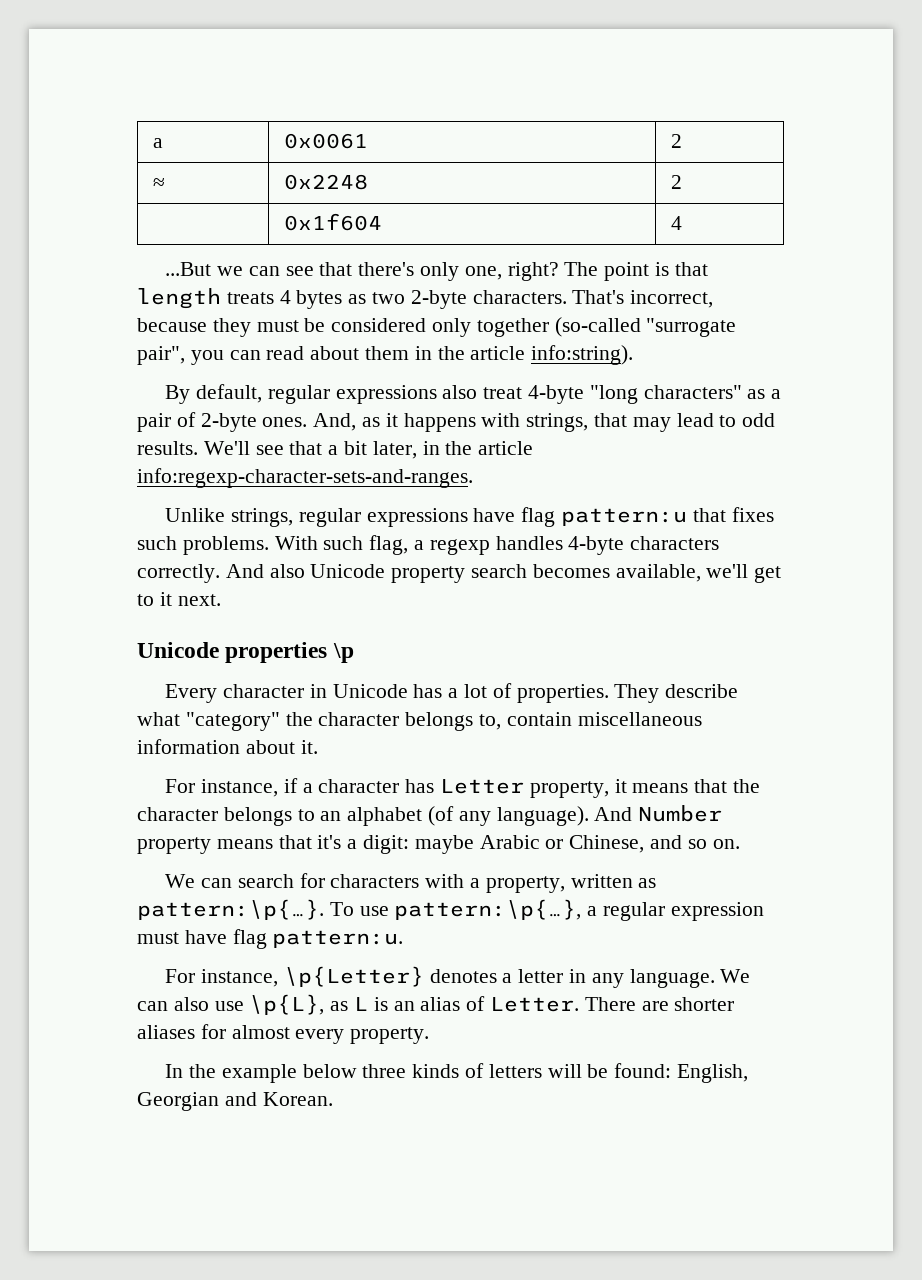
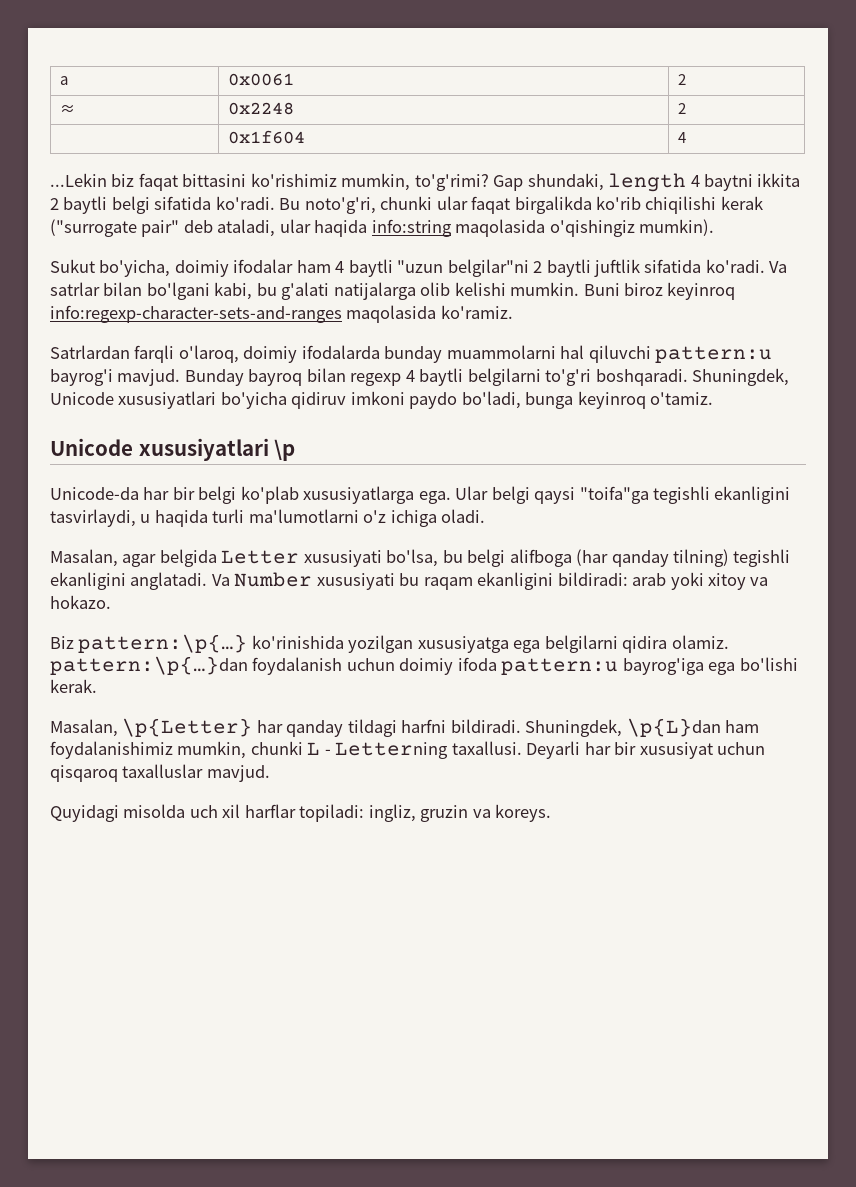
[165,262,708,281] [137,288,714,309] [137,317,737,337] [137,345,634,365] [165,384,782,404] [137,412,776,432] [137,441,534,459] [137,468,473,488] [165,507,774,527] [137,535,720,555] [137,564,782,583] [137,592,221,606] [137,642,328,663] ...But we can see that there's only one, right? The point is that length treats 4 bytes as two 2-byte characters. That's incorrect, because they must be considered only together (so-called "surrogate pair", you can read about them in the article info:string). // By default, regular expressions also treat 4-byte "long characters" as a pair of 2-byte ones. And, as it happens with strings, that may lead to odd results. We'll see that a bit later, in the article info:regexp-character-sets-and-ranges. // Unlike strings, regular expressions have flag pattern:u that fixes such problems. With such flag, a regexp handles 4-byte characters correctly. And also Unicode property search becomes available, we'll get to it next. // Unicode properties -> [50,173,801,192] [50,196,763,214] [50,219,715,237] [50,259,788,277] [50,282,736,300] [50,305,513,323] [50,345,773,363] [50,368,790,386] [50,391,714,409] [50,438,269,461] ...Lekin biz faqat bittasini ko'rishimiz mumkin, to'g'rimi? Gap shundaki, length 4 baytni ikkita 2 baytli belgi sifatida ko'radi. Bu noto'g'ri, chunki ular faqat birgalikda ko'rib chiqilishi kerak ("surrogate pair" deb ataladi, ular haqida info:string maqolasida o'qishingiz mumkin). // Sukut bo'yicha, doimiy ifodalar ham 4 baytli "uzun belgilar"ni 2 baytli juftlik sifatida ko'radi. Va satrlar bilan bo'lgani kabi, bu g'alati natijalarga olib kelishi mumkin. Buni biroz keyinroq info:regexp-character-sets-and-ranges maqolasida ko'ramiz. // Satrlardan farqli o'laroq, doimiy ifodalarda bunday muammolarni hal qiluvchi pattern:u bayrog'i mavjud. Bunday bayroq bilan regexp 4 baytli belgilarni to'g'ri boshqaradi. Shuningdek, Unicode xususiyatlari bo'yicha qidiruv imkoni paydo bo'ladi, bunga keyinroq o'tamiz. // Unicode xususiyatlari
[165,683,739,703] [137,712,702,731] [137,739,318,754] [165,778,760,798] [137,805,723,826] [137,835,740,854] [165,873,657,893] [137,899,764,921] [137,929,404,949] [165,966,751,988] [137,994,735,1015] [137,1024,430,1044] [165,1063,748,1083] [137,1092,333,1111] Every character in Unicode has a lot of properties. They describe what "category" the character belongs to, contain miscellaneous information about it. // For instance, if a character has Letter property, it means that the character belongs to an alphabet (of any language). And Number property means that it's a digit: maybe Arabic or Chinese, and so on. // We can search for characters with a property, written as pattern:\p{…}. To use pattern:\p{…}, a regular expression must have flag pattern:u. // For instance, \p{Letter} denotes a letter in any language. We can also use \p{L}, as L is an alias of Letter. There are shorter aliases for almost every property. // In the example below three kinds of letters will be found: English, Georgian and Korean. -> [50,486,791,504] [50,509,486,527] [50,549,791,567] [50,572,769,590] [50,595,111,609] [50,634,729,653] [50,656,798,675] [50,679,97,693] [50,718,760,737] [50,741,766,759] [50,764,270,782] [50,804,552,822] Unicode-da har bir belgi ko'plab xususiyatlarga ega. Ular belgi qaysi "toifa"ga tegishli ekanligini tasvirlaydi, u haqida turli ma'lumotlarni o'z ichiga oladi. // Masalan, agar belgida Letter xususiyati bo'lsa, bu belgi alifboga (har qanday tilning) tegishli ekanligini anglatadi. Va Number xususiyati bu raqam ekanligini bildiradi: arab yoki xitoy va hokazo. // Biz pattern:\p{…} ko'rinishida yozilgan xususiyatga ega belgilarni qidira olamiz. pattern:\p{…}dan foydalanish uchun doimiy ifoda pattern:u bayrog'iga ega bo'lishi kerak. // Masalan, \p{Letter} har qanday tildagi harfni bildiradi. Shuningdek, \p{L}dan ham foydalanishimiz mumkin, chunki L - Letterning taxallusi. Deyarli har bir xususiyat uchun qisqaroq taxalluslar mavjud. // Quyidagi misolda uch xil harflar topiladi: ingliz, gruzin va koreys.

